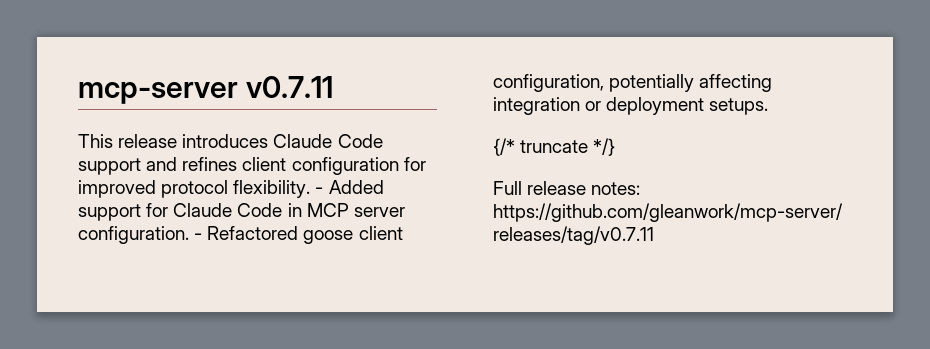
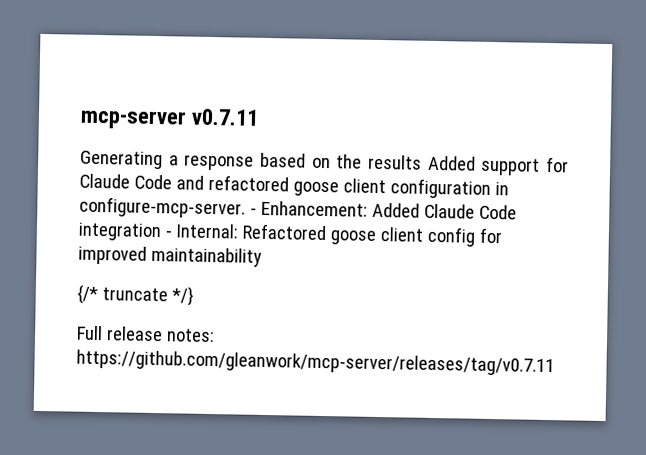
[78,134,383,148] [78,157,426,175] [78,180,324,198] This release introduces Claude Code support and refines client configuration for improved protocol flexibility. - -> [80,150,422,171] Generating a response based on the results
[287,203,405,217] [78,226,403,244] [493,74,773,92] [493,97,769,115] in MCP server configuration. - Refactored goose client configuration, potentially affecting integration or deployment setups. -> [175,174,509,199] [79,196,517,220] [78,222,503,247] [78,245,262,267] and refactored goose client configuration in configure-mcp-server. - Enhancement: Added Claude Code integration - Internal: Refactored goose client config for improved maintainability

